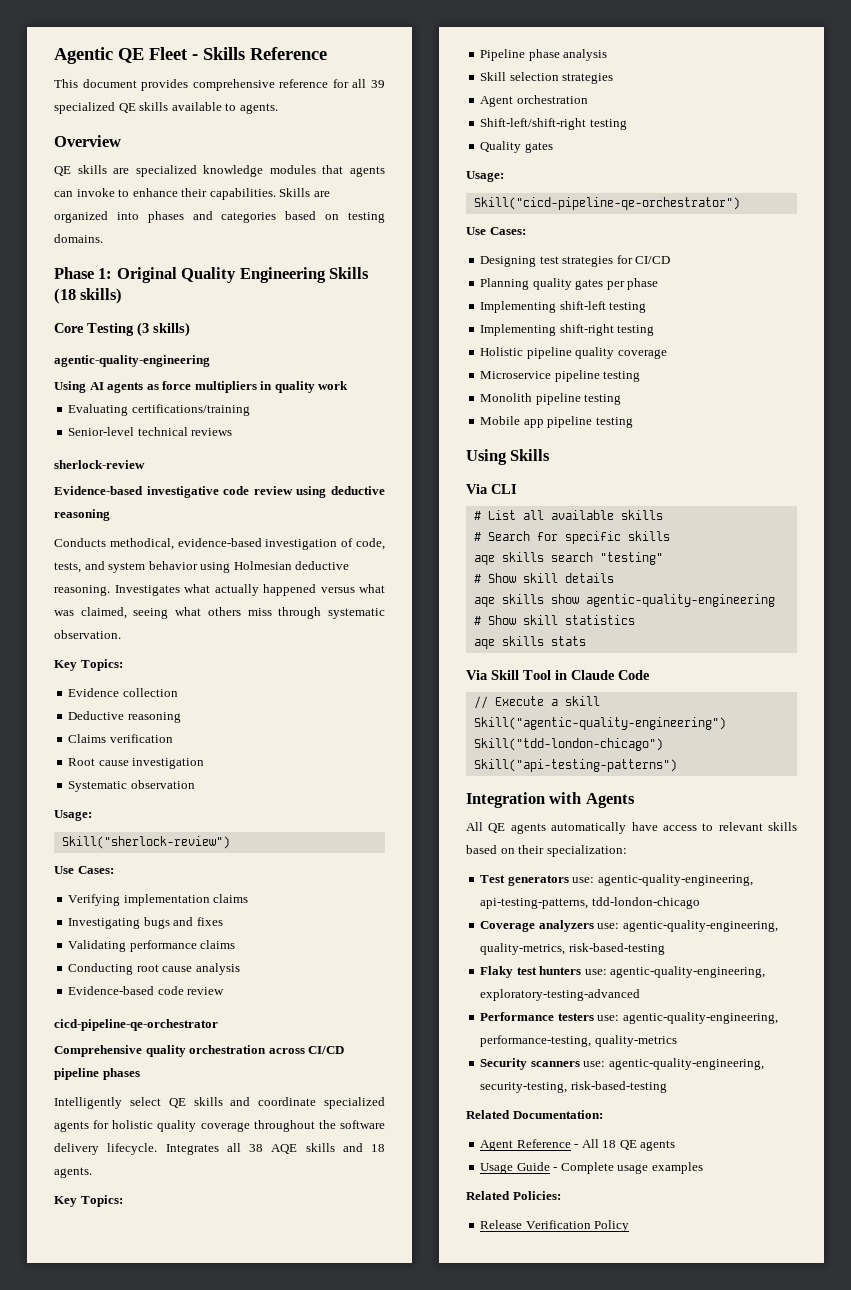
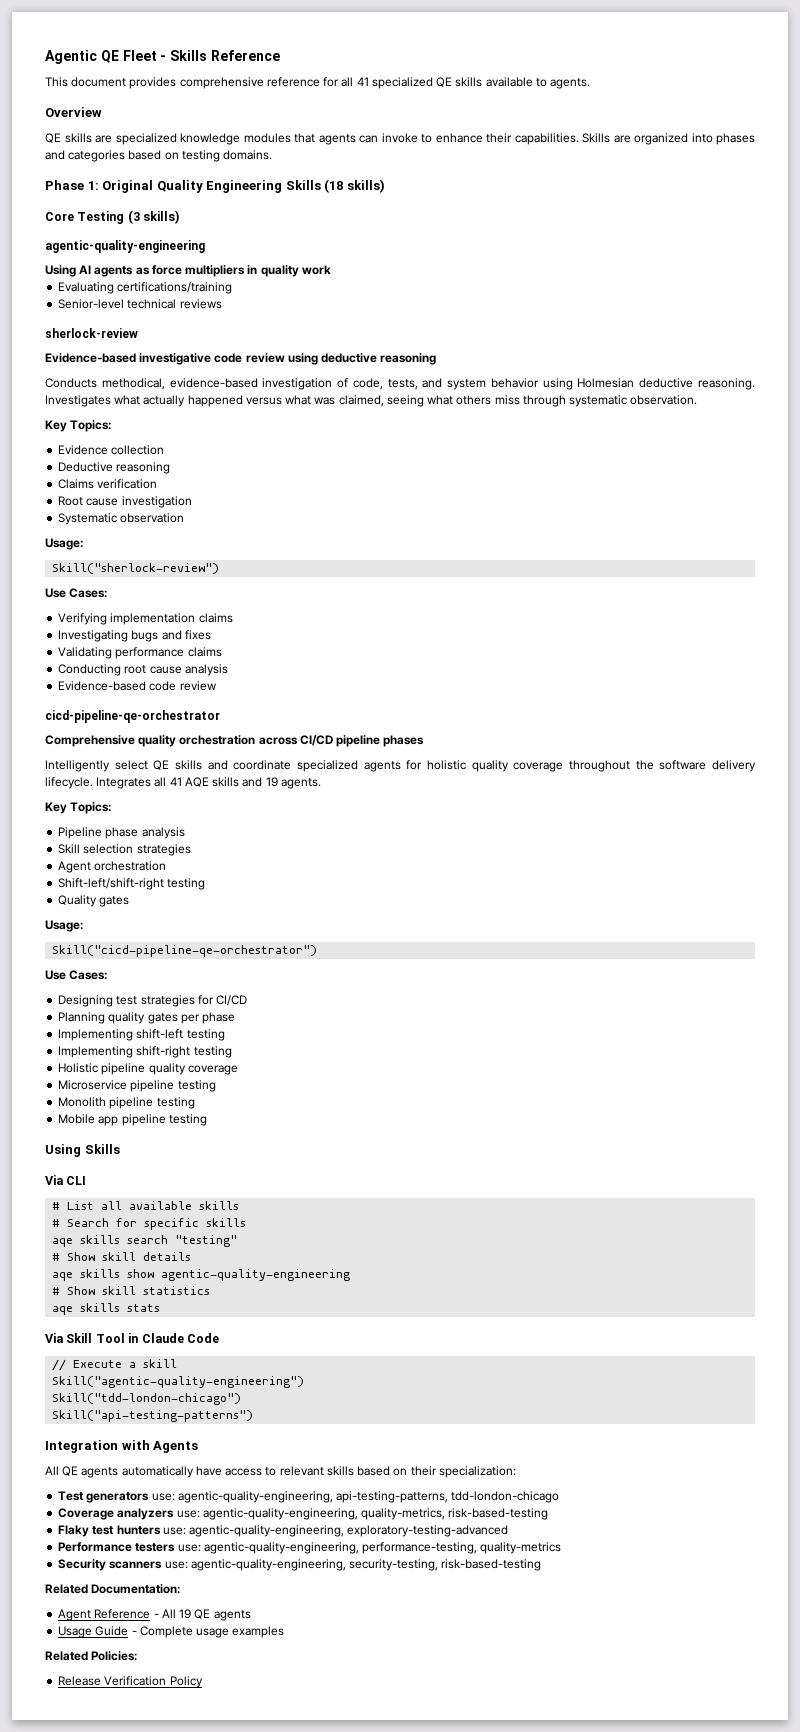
[371,80,385,88] 39 -> [356,77,369,86] 41
[249,1144,263,1152] 38 -> [169,777,182,786] 41
[371,1144,385,1152] 18 -> [265,777,278,787] 19
[602,1140,617,1148] 18 -> [179,1609,192,1619] 19

